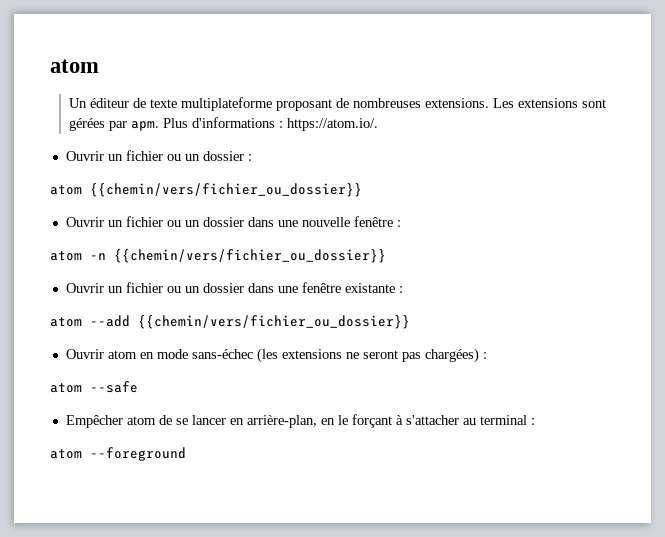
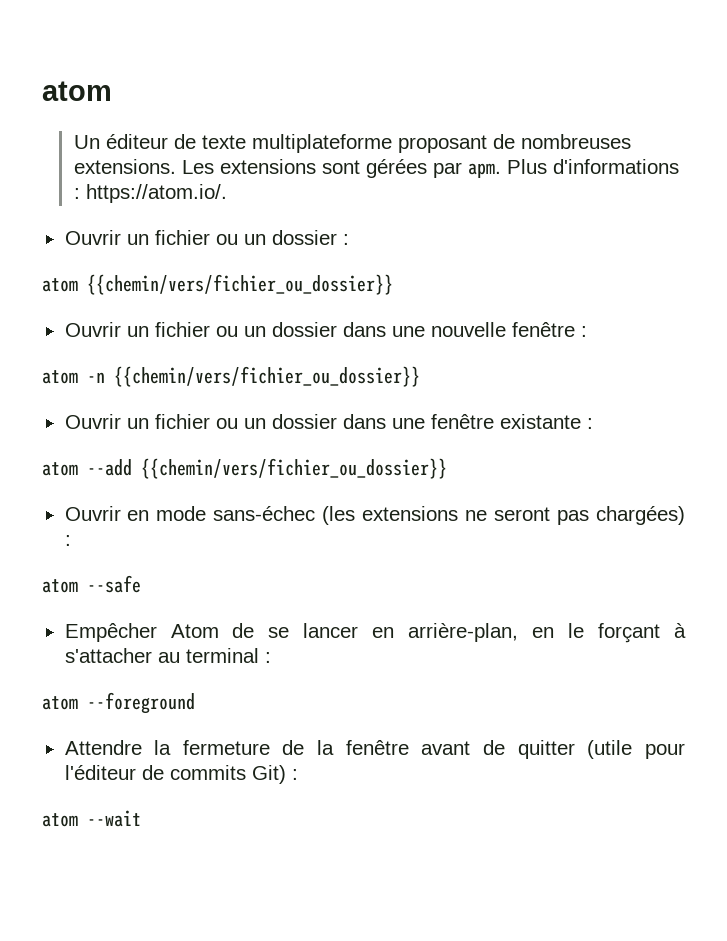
[107,350,137,359] atom -> (121, 513) none
[126,416,156,425] atom -> [170,624,219,638] Atom
(186, 454) none -> [64,740,685,759] [64,765,298,784] [42,810,141,827] // Attendre la fermeture de la fenêtre avant de quitter (utile pour l'éditeur de commits Git) : // atom --wait

